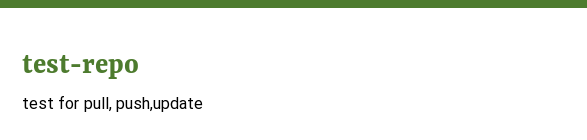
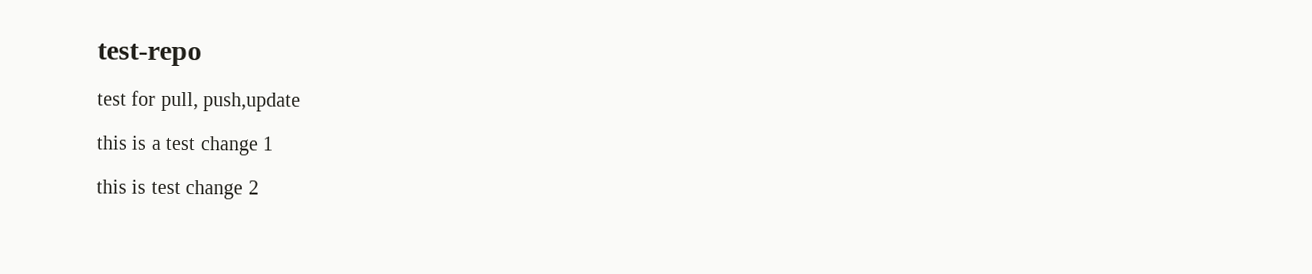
(203, 104) none -> [96,135,273,156] [96,179,259,200] // this is a test change 1 // this is test change 2

